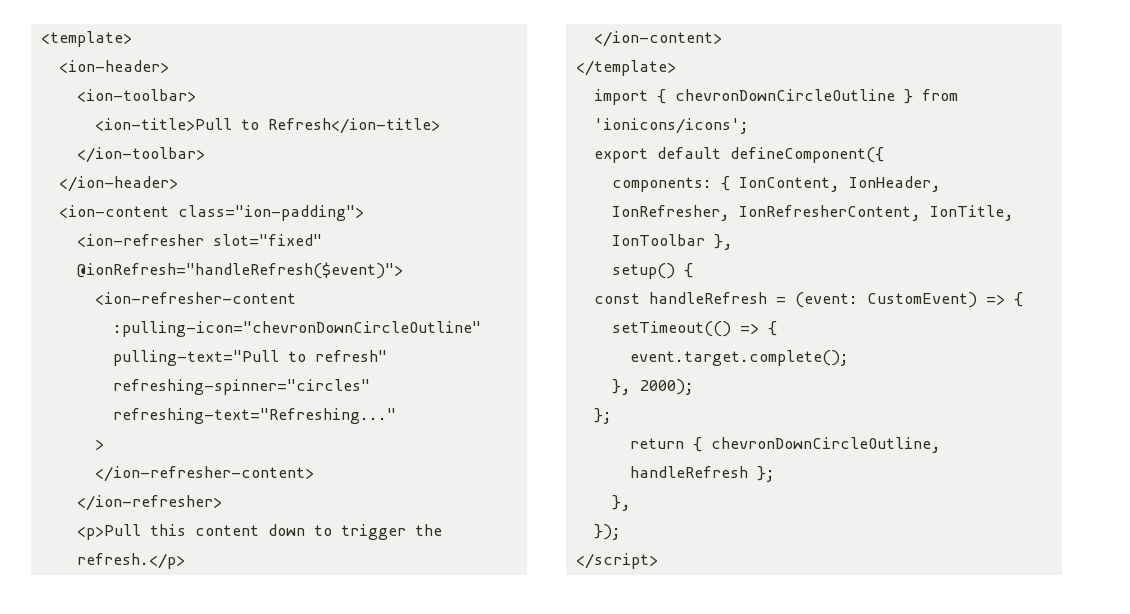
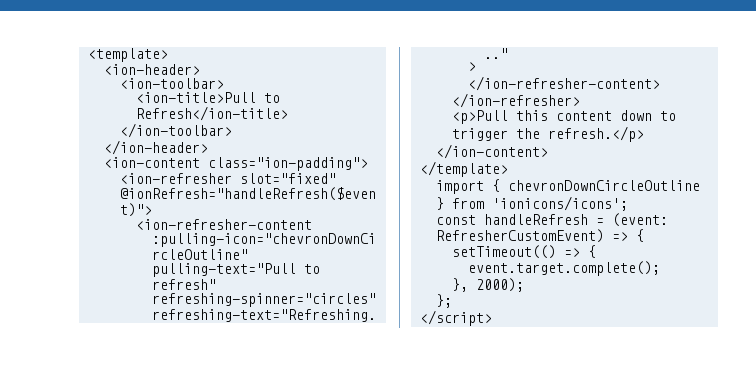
[593,147,884,163] [611,176,941,192] [611,205,1014,221] [611,234,733,250] [611,263,693,279] // export default defineComponent({ // components: { IonContent, IonHeader, IonRefresher, IonRefresherContent, IonTitle, IonToolbar }, // setup() { -> (628, 203) none
[866,292,977,308] CustomEvent) -> [435,229,604,243] RefresherCustomEvent)
[629,437,941,453] [629,466,775,482] [611,495,631,511] [593,524,621,540] // return { chevronDownCircleOutline, handleRefresh }; // }, // }); -> (452, 301) none

